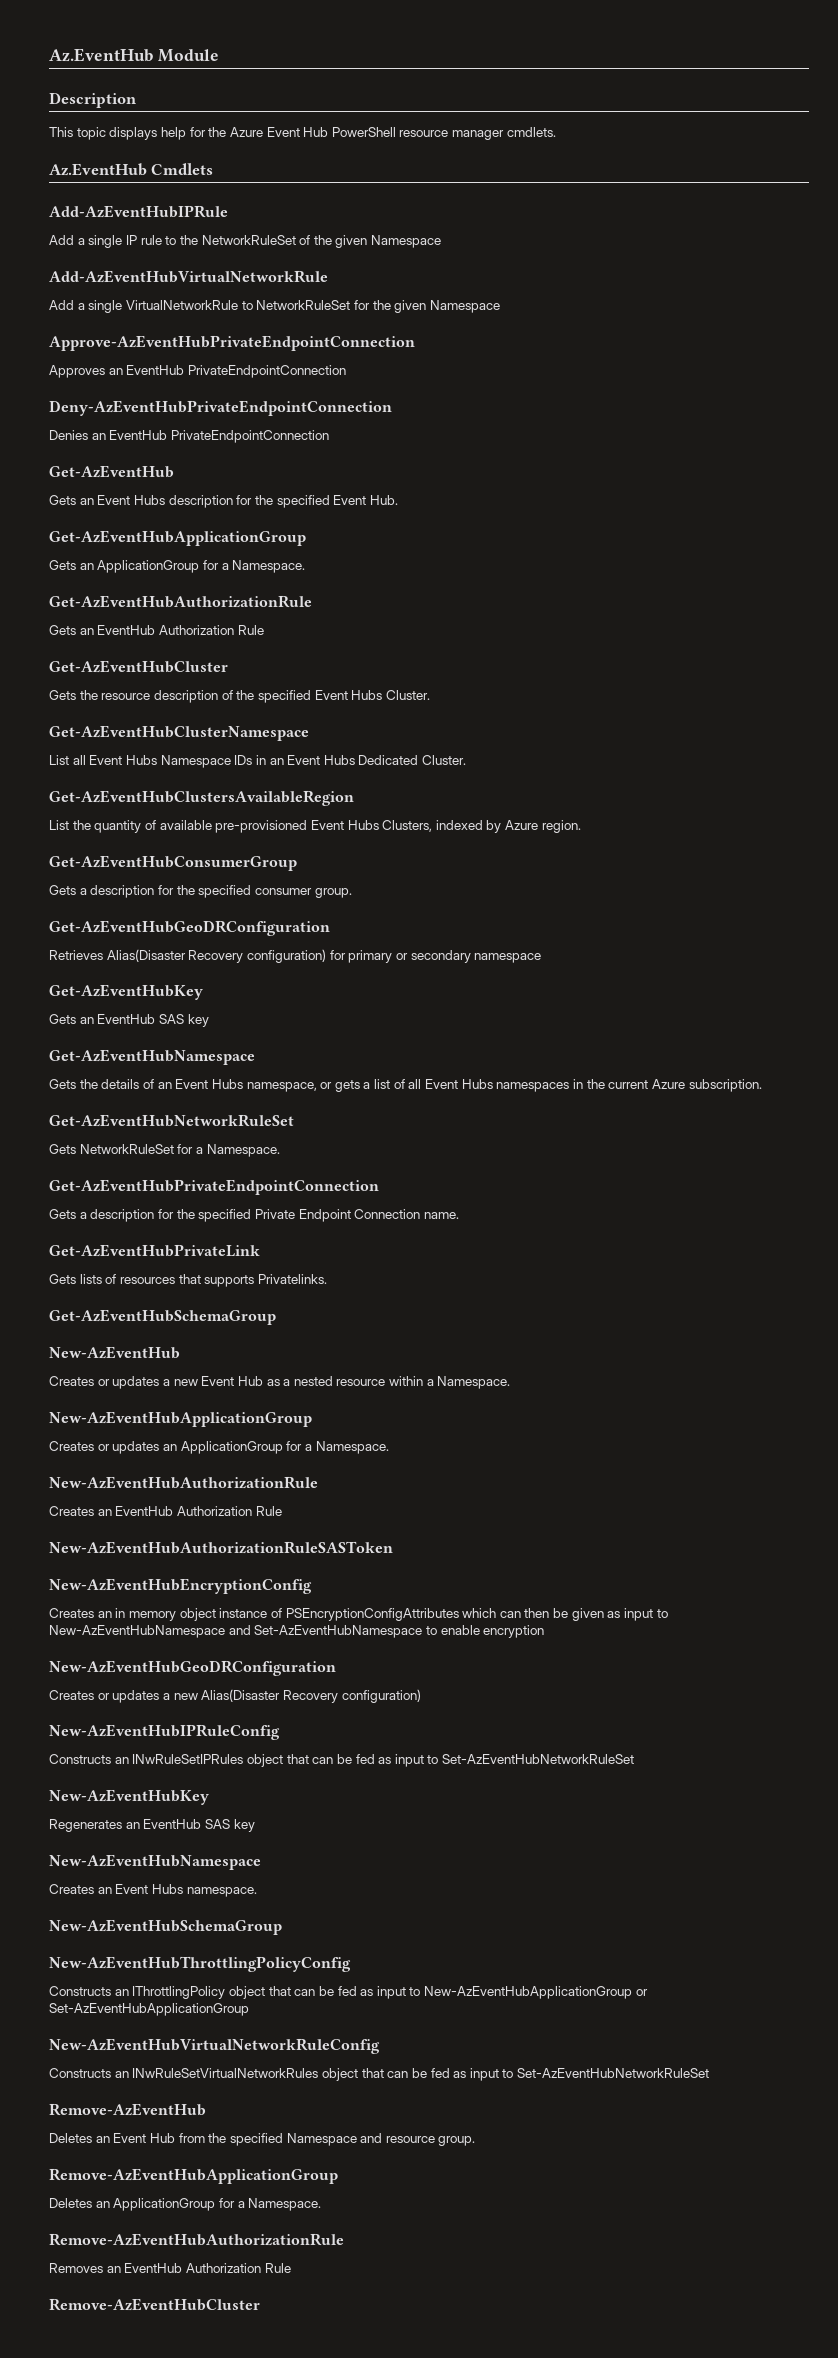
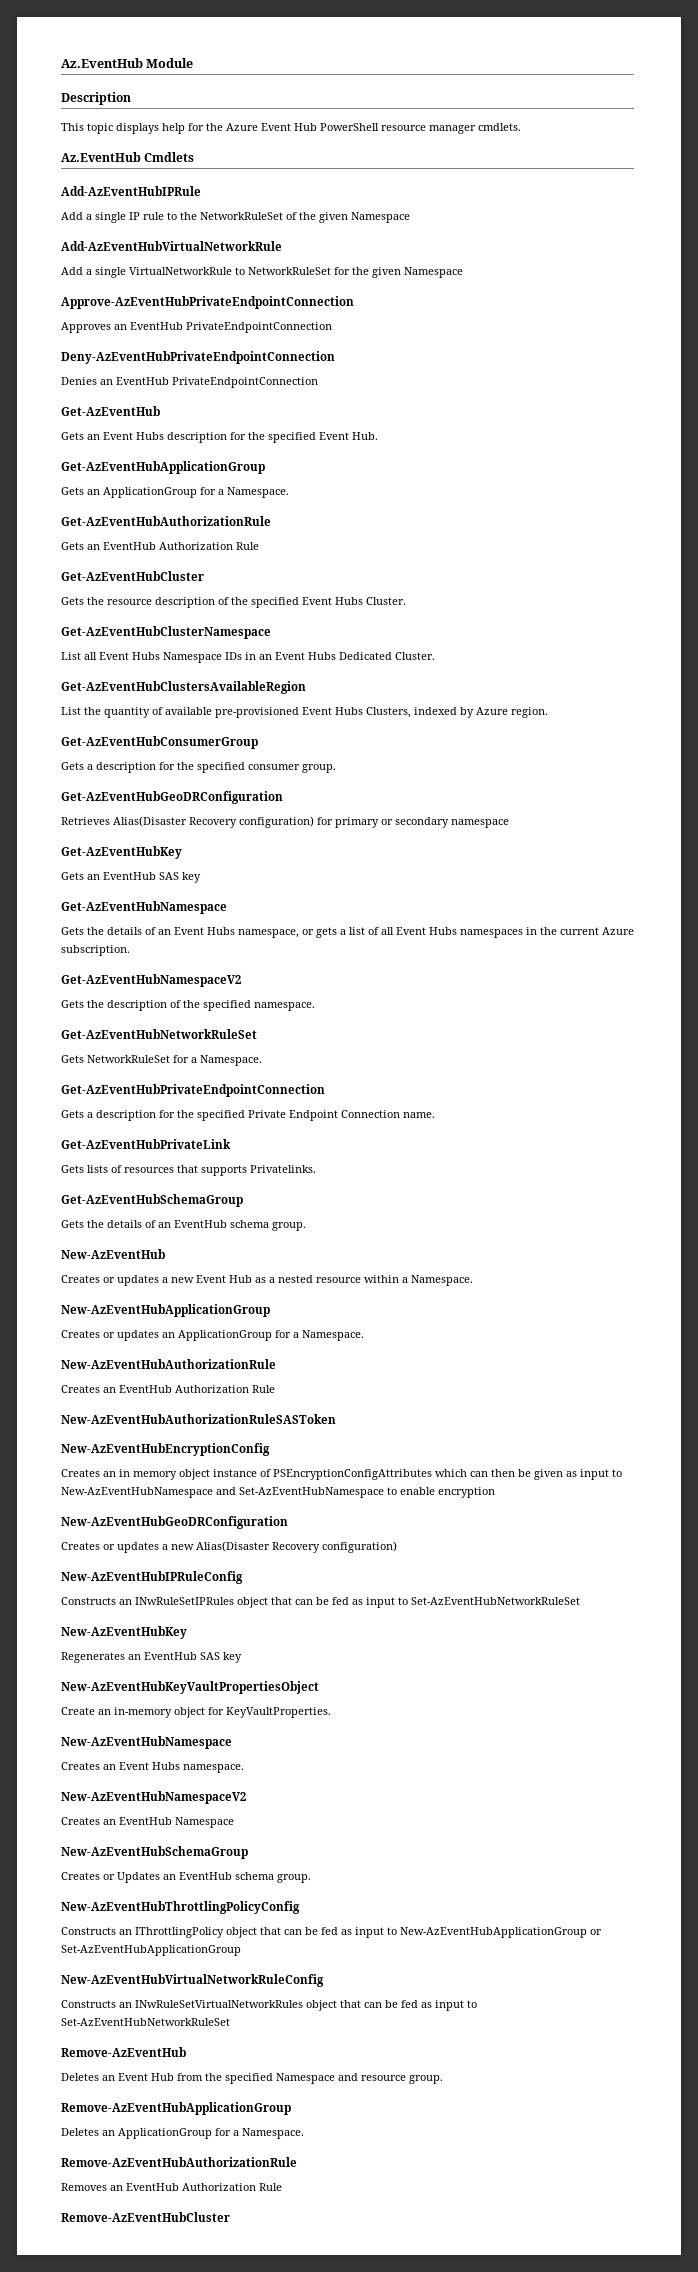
(762, 1085) none -> [61,974,241,987] [61,1000,315,1011] // Get-AzEventHubNamespaceV2 // Gets the description of the specified namespace.
(276, 1317) none -> [61,1220,306,1231] // Gets the details of an EventHub schema group.
(255, 1825) none -> [61,1681,319,1694] [61,1707,331,1718] // New-AzEventHubKeyVaultPropertiesObject // Create an in-memory object for KeyVaultProperties.
[49,1919,282,1935] New-AzEventHubSchemaGroup -> [61,1791,246,1804] [61,1817,234,1828] [61,1846,248,1859] [61,1872,311,1883] New-AzEventHubNamespaceV2 // Creates an EventHub Namespace // New-AzEventHubSchemaGroup // Creates or Updates an EventHub schema group.

